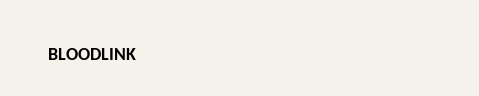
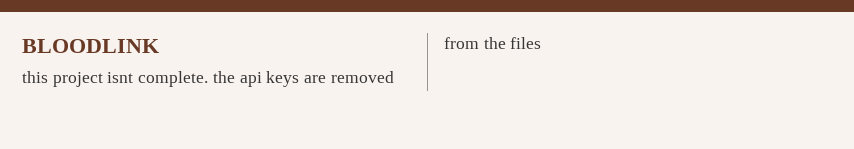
(136, 54) none -> [22,71,394,87] [444,37,542,49] // this project isnt complete. the api keys are removed from the files

